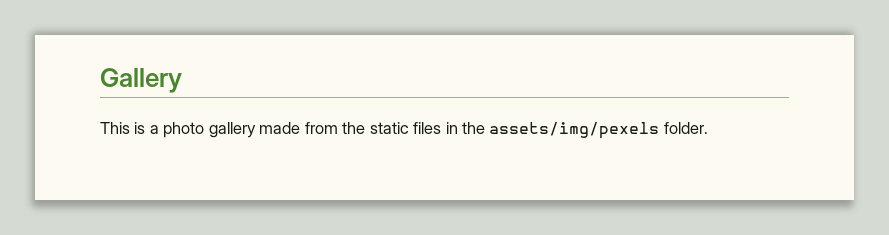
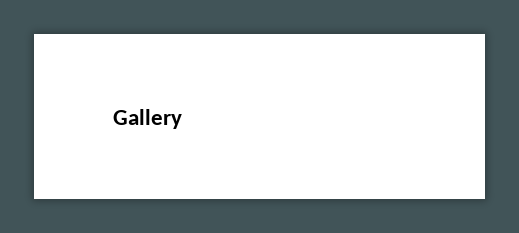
[100,122,708,139] // This is a photo gallery made from the static files in the assets/img/pexels folder. -> (182, 119) none

